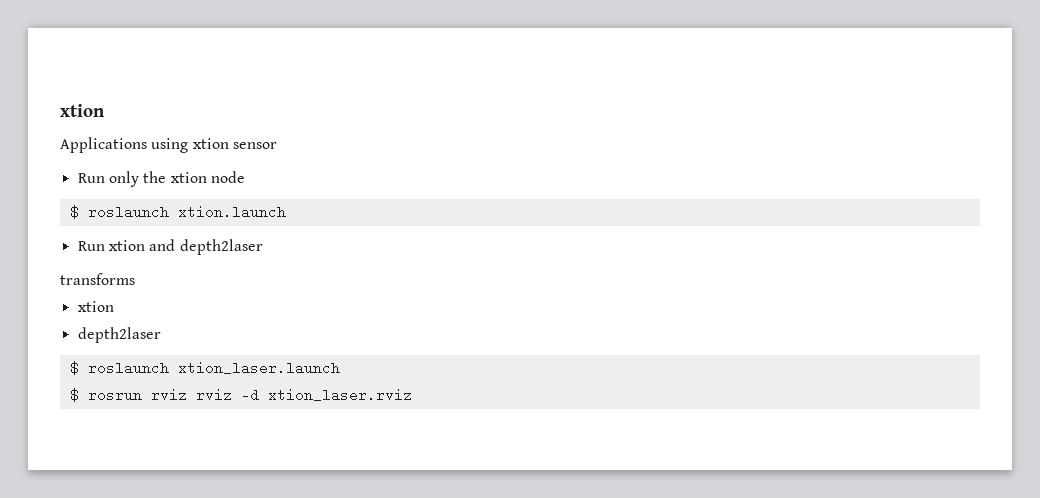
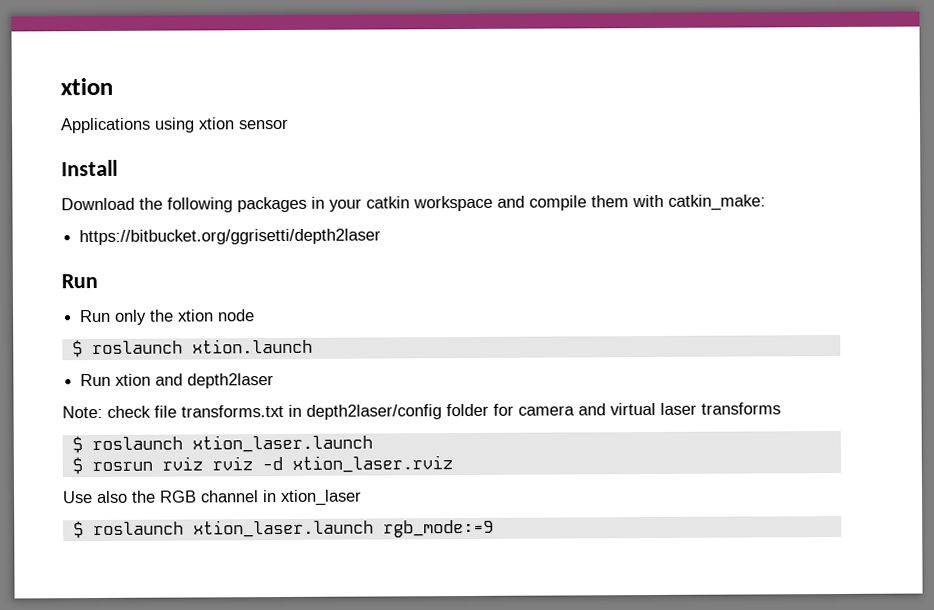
(277, 145) none -> [61,159,118,177] [61,194,766,213] [79,228,382,246] [61,273,98,289] // Install // Download the following packages in your catkin workspace and compile them with catkin_make: // https://bitbucket.org/ggrisetti/depth2laser // Run
(263, 247) none -> [62,402,697,420] Note: check file transforms.txt in depth2laser/config folder for camera and virtual laser
[77,301,114,312] [77,327,161,343] // xtion // depth2laser -> (781, 408) none
(412, 395) none -> [63,489,362,507] [72,519,494,539] // Use also the RGB channel in xtion_laser // $ roslaunch xtion_laser.launch rgb_mode:=9

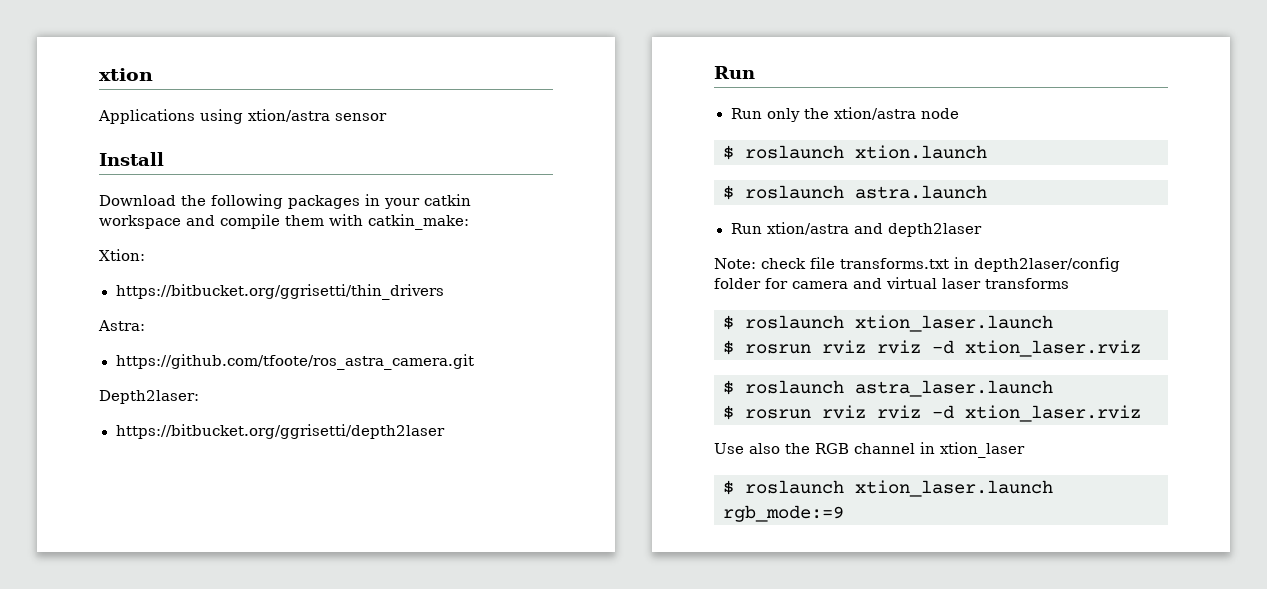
[198,117,235,130] xtion -> [248,109,330,122] xtion/astra
(766, 202) none -> [99,249,145,261] [115,284,444,300] [98,320,145,331] [115,354,474,370] [99,390,199,404] // Xtion: // https://bitbucket.org/ggrisetti/thin_drivers // Astra: // https://github.com/tfoote/ros_astra_camera.git // Depth2laser:
[178,309,215,322] xtion -> [833,107,916,120] xtion/astra
[80,373,152,387] // Run xtion -> [723,185,987,200] [730,222,849,235] // $ roslaunch astra.launch // Run xtion/astra
(453, 464) none -> [723,380,1053,397] [723,405,1141,422] // $ roslaunch astra_laser.launch // $ rosrun rviz rviz -d xtion_laser.rviz

